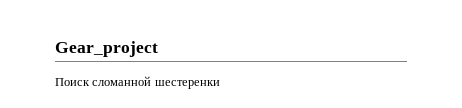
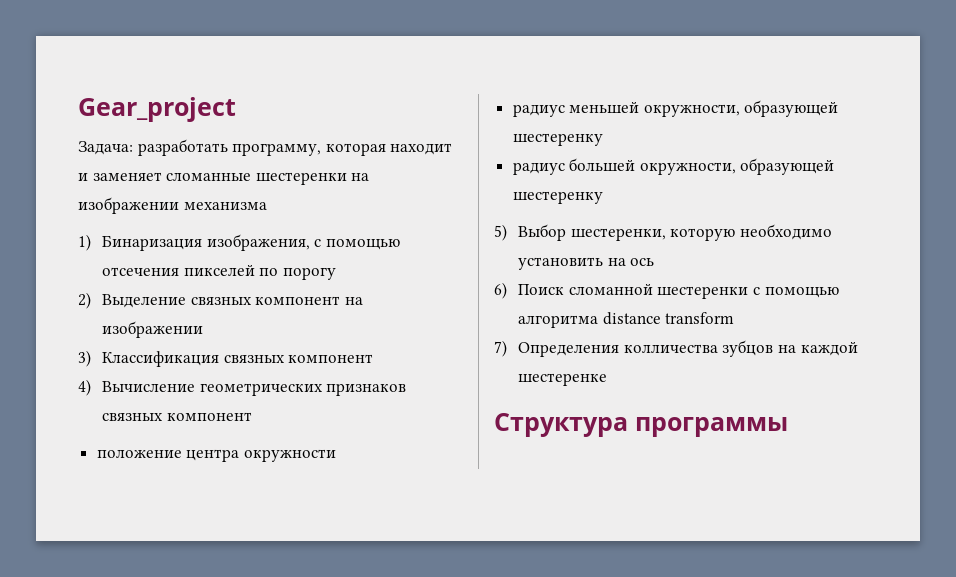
[55,76,220,89] Поиск сломанной шестеренки -> [78,139,453,156] [78,172,370,185] [78,197,267,214] [78,234,401,251] [102,264,337,280] [78,292,364,309] [102,321,204,338] [78,350,374,367] [78,379,407,396] [102,412,252,421] [96,449,336,462] [512,100,839,117] [512,133,603,146] [512,158,835,175] [512,191,603,204] [494,224,833,241] [518,257,655,270] [494,282,839,299] [518,312,735,328] [494,340,858,357] [518,373,608,386] [494,413,788,437] Задача: разработать программу, которая находит и заменяет сломанные шестеренки на изображении механизма // 1) Бинаризация изображения, с помощью отсечения пикселей по порогу // 2) Выделение связных компонент на изображении // 3) Классификация связных компонент // 4) Вычисление геометрических признаков связных компонент // положение центра окружности // радиус меньшей окружности, образующей шестеренку // радиус большей окружности, образующей шестеренку // 5) Выбор шестеренки, которую необходимо установить на ось // 6) Поиск сломанной шестеренки с помощью алгоритма distance transform // 7) Определения колличества зубцов на каждой шестеренке // Cтруктура программы

